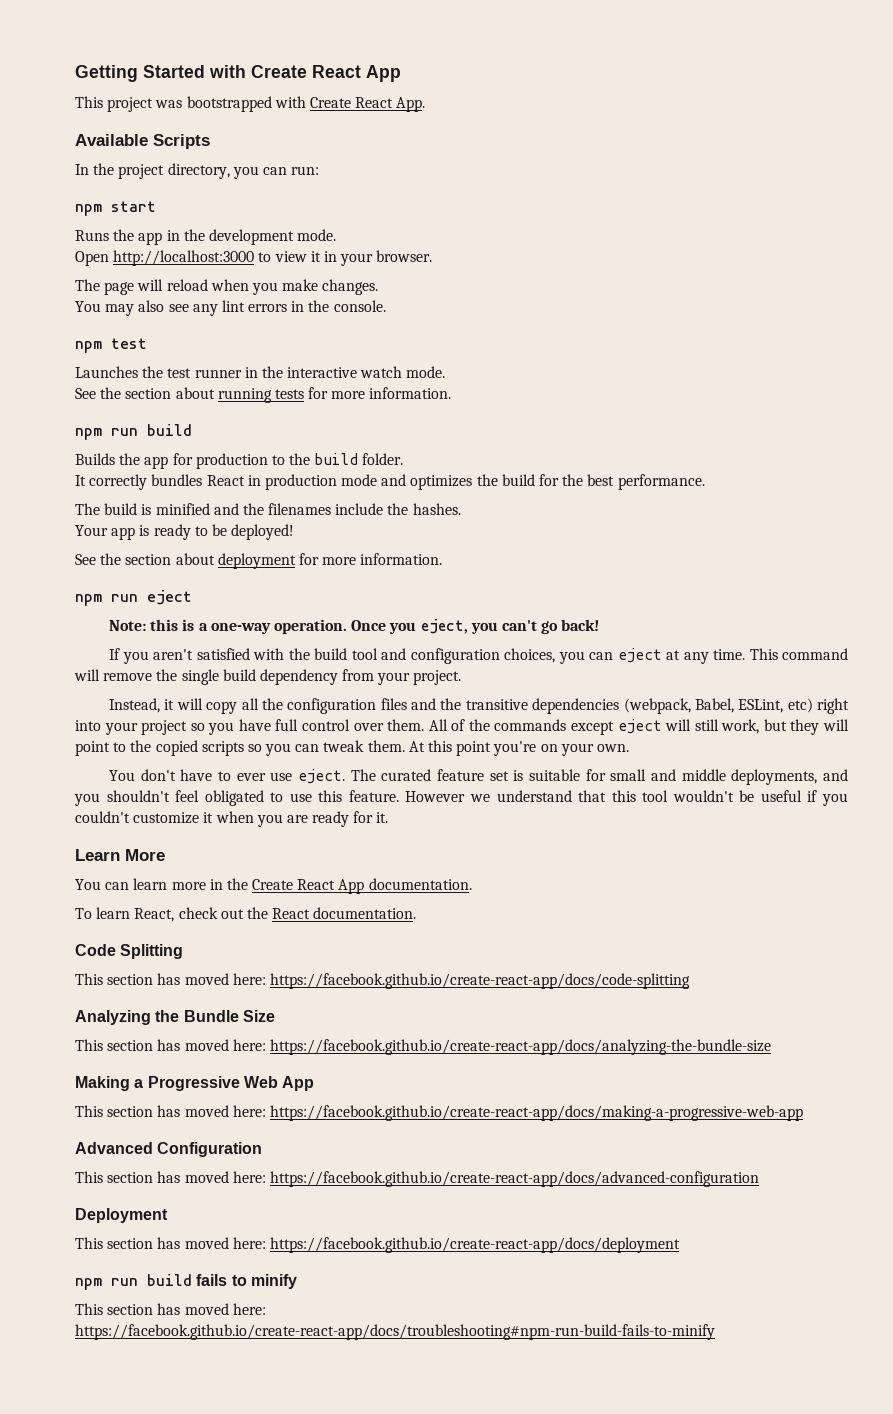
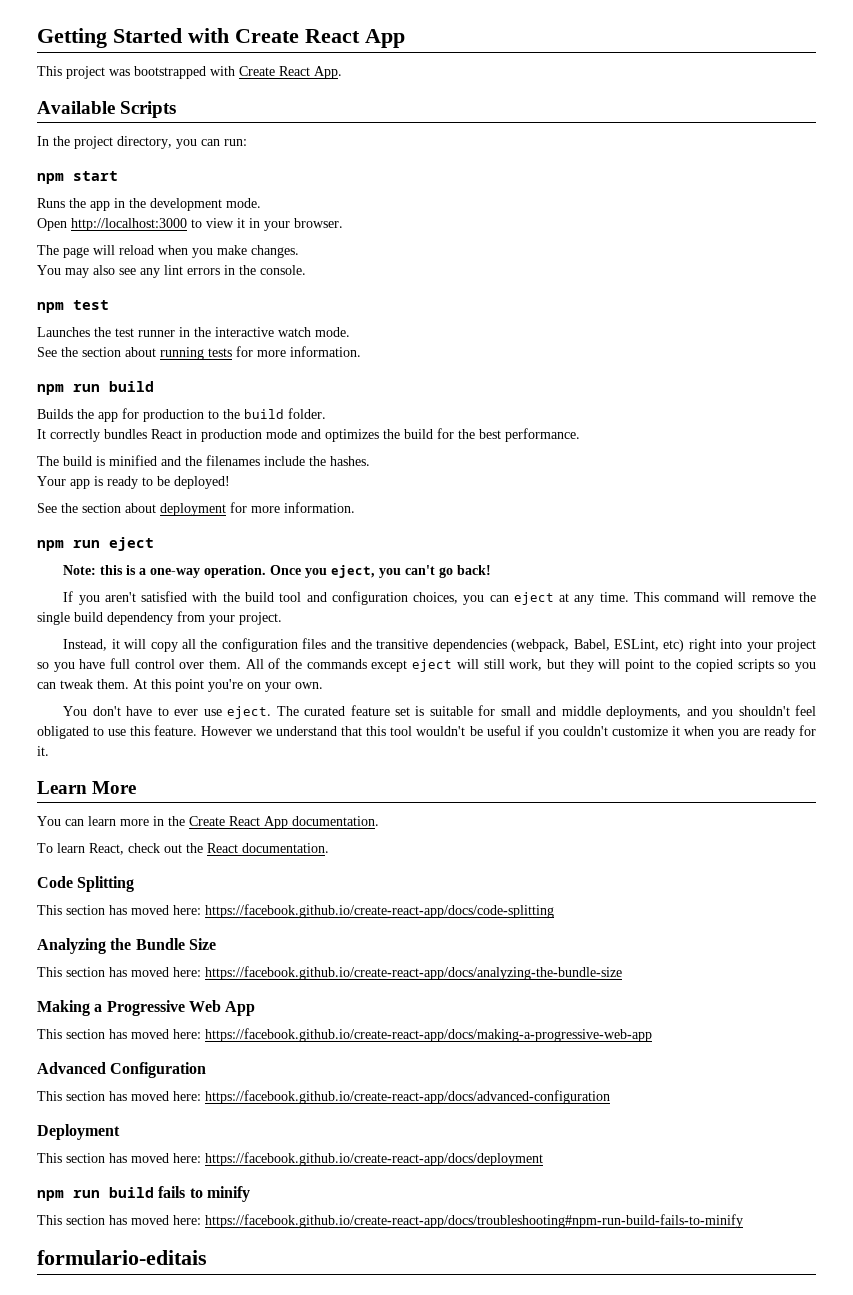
(715, 1332) none -> [37,1250,207,1265] // formulario-editais

